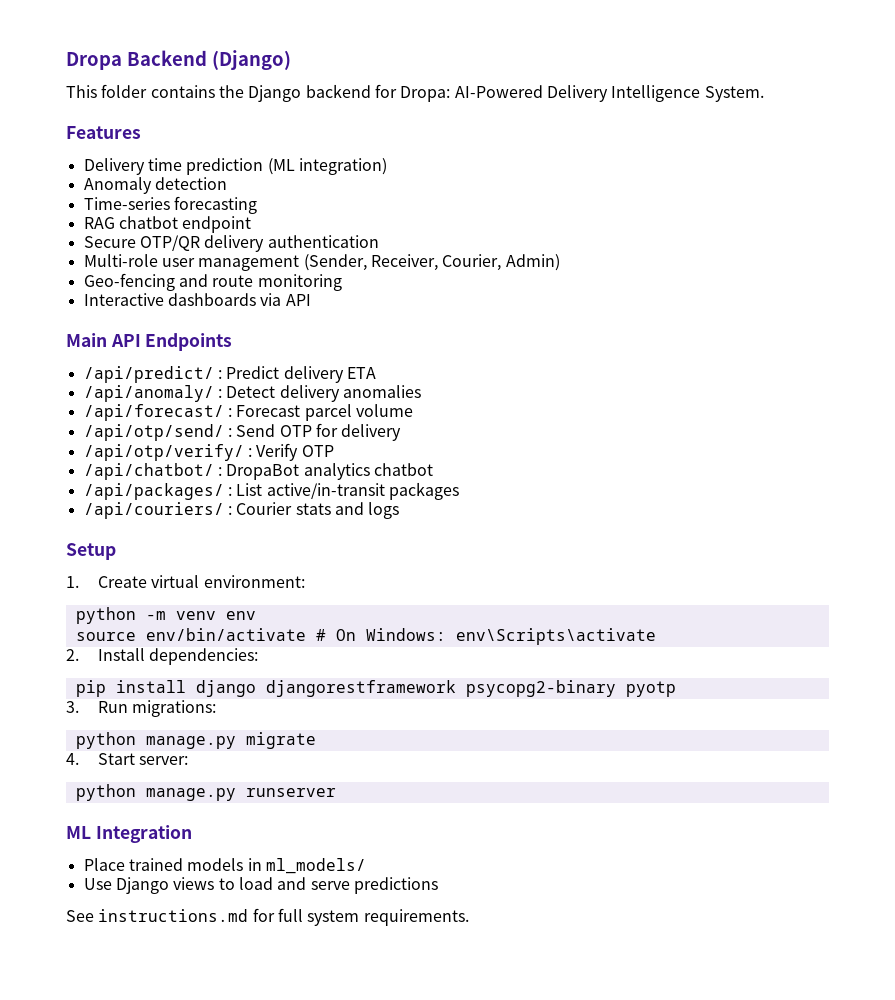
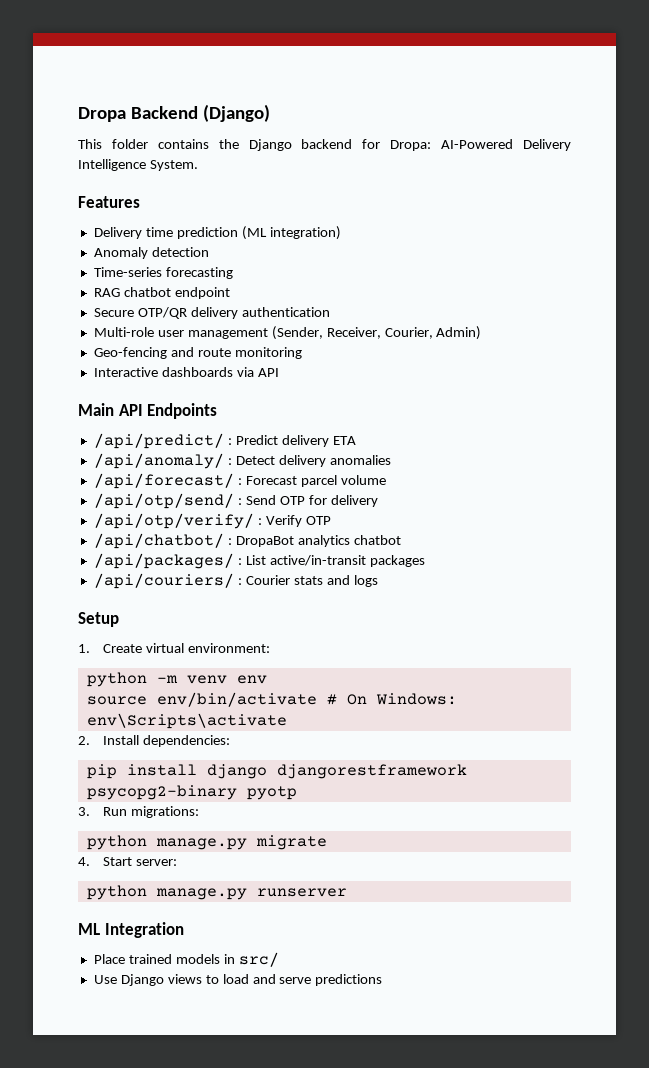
[265,858,366,874] ml_models/ -> [238,952,279,967] src/
[66,908,469,926] // See instructions.md for full system requirements. -> (383, 980) none

